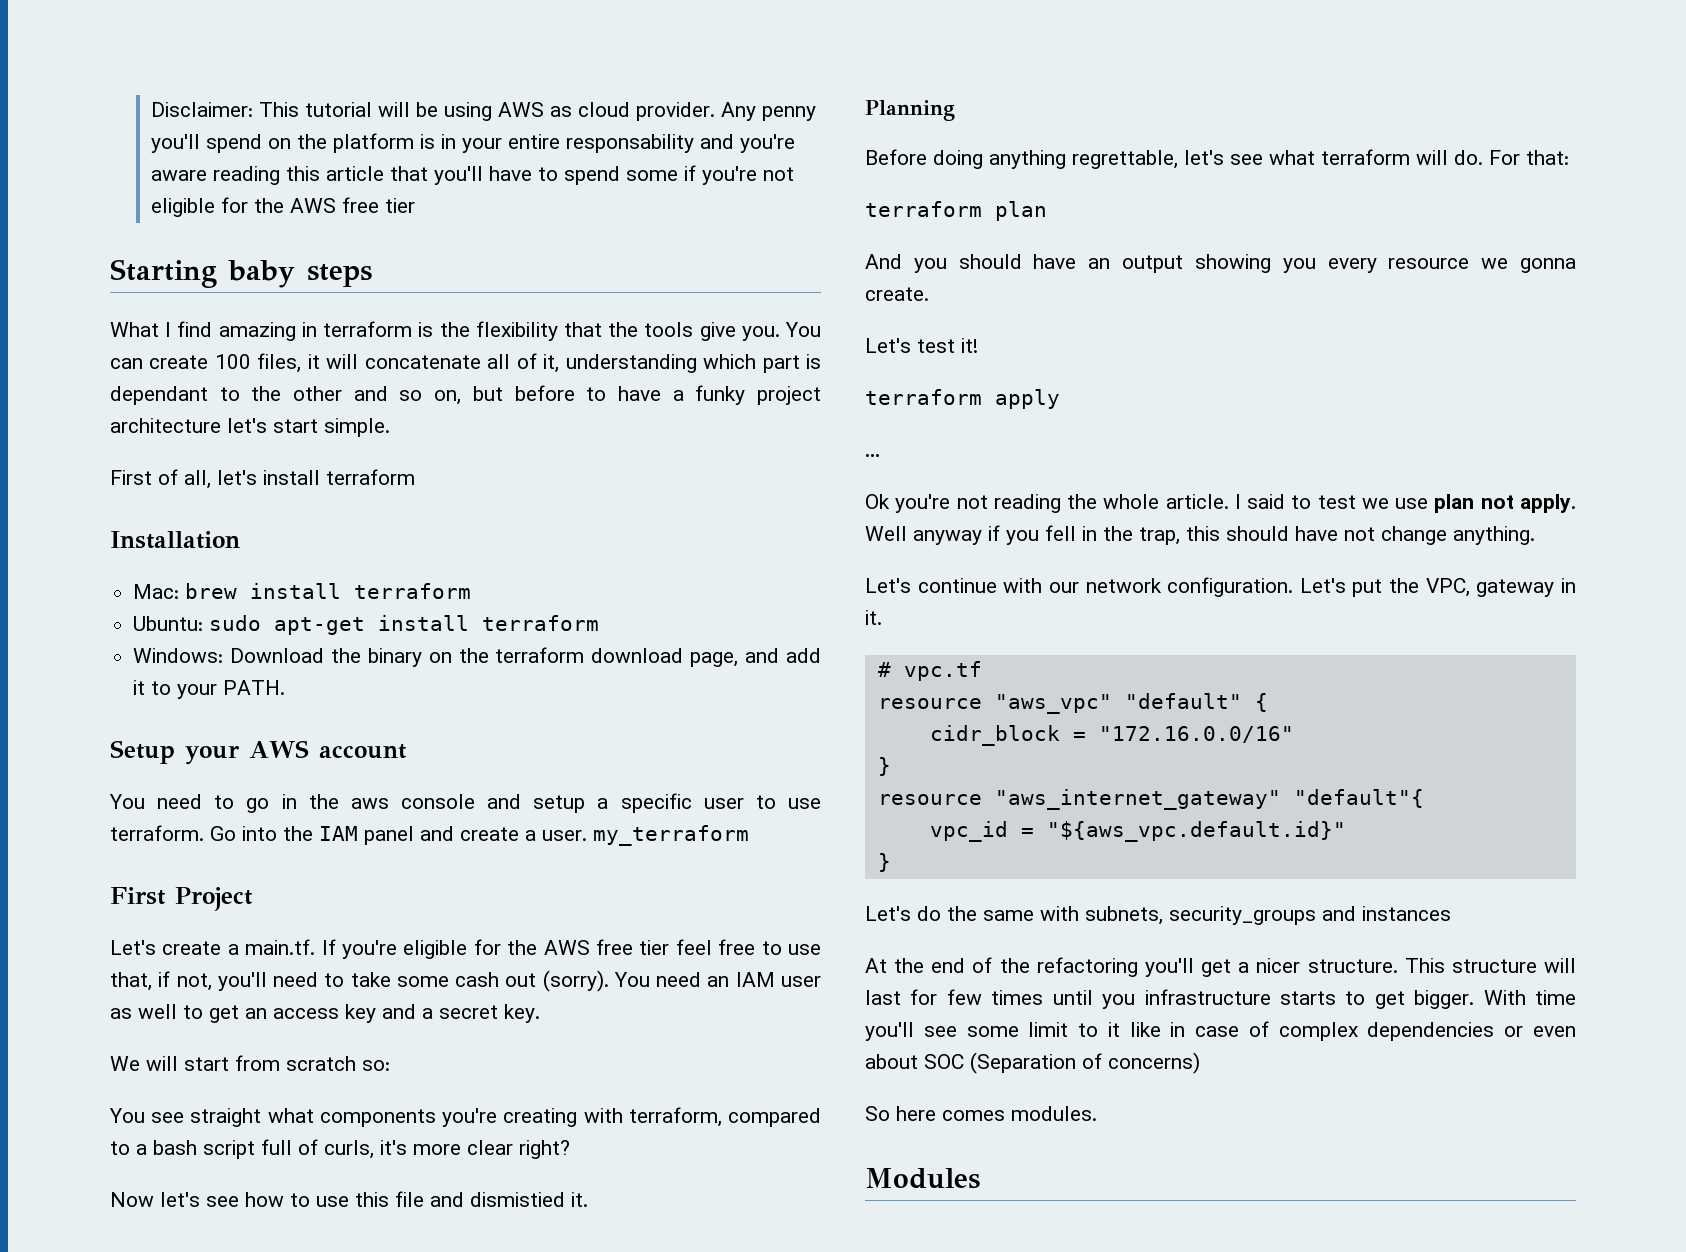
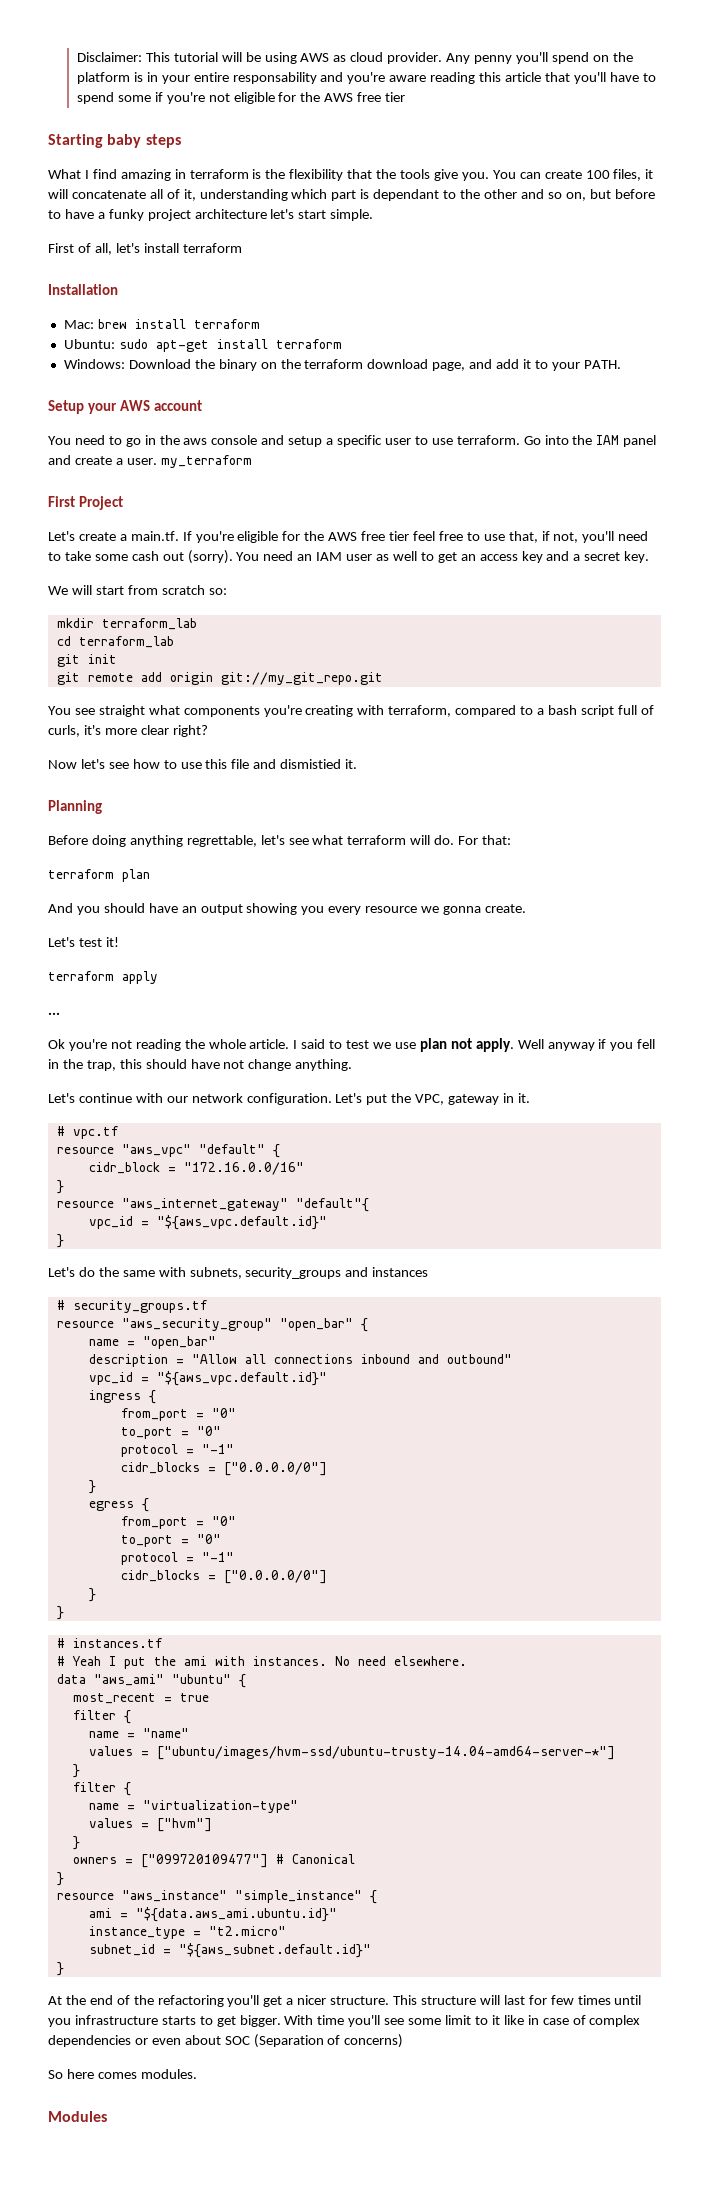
(390, 1065) none -> [56,618,197,630] [56,636,174,648] [56,654,117,667] [56,672,383,685] // mkdir terraform_lab // cd terraform_lab // git init // git remote add origin git://my_git_repo.git
(1451, 913) none -> [56,1300,207,1313] [56,1318,368,1332] [88,1336,216,1349] [88,1354,512,1367] [88,1371,327,1386] [88,1390,156,1404] [120,1408,236,1421] [120,1426,221,1439] [120,1444,234,1457] [120,1462,327,1476] [88,1480,96,1494] [88,1498,149,1512] [120,1516,236,1529] [120,1534,221,1547] [120,1552,234,1565] [120,1570,327,1584] [88,1588,96,1602] [56,1606,64,1620] [56,1638,162,1648] [56,1656,467,1669] [56,1674,246,1688] [72,1693,209,1704] [72,1710,131,1724] [88,1728,189,1738] [88,1746,615,1760] [72,1764,80,1778] [72,1782,131,1796] [88,1800,298,1813] [88,1818,212,1832] [72,1836,80,1850] [72,1854,355,1868] [56,1872,64,1886] [56,1890,377,1904] [88,1907,337,1922] [88,1926,286,1939] [88,1943,371,1958] [56,1962,64,1976] // # security_groups.tf // resource "aws_security_group" "open_bar" { // name = "open_bar" // description = "Allow all connections inbound and outbound" // vpc_id = "${aws_vpc.default.id}" // ingress { // from_port = "0" // to_port = "0" // protocol = "-1" // cidr_blocks = ["0.0.0.0/0"] // } // egress { // from_port = "0" // to_port = "0" // protocol = "-1" // cidr_blocks = ["0.0.0.0/0"] // } // } // # instances.tf // # Yeah I put the ami with instances. No need elsewhere. // data "aws_ami" "ubuntu" { // most_recent = true // filter { // name = "name" // values = ["ubuntu/images/hvm-ssd/ubuntu-trusty-14.04-amd64-server-*"] // } // filter { // name = "virtualization-type" // values = ["hvm"] // } // owners = ["099720109477"] # Canonical // } // resource "aws_instance" "simple_instance" { // ami = "${data.aws_ami.ubuntu.id}" // instance_type = "t2.micro" // subnet_id = "${aws_subnet.default.id}" // }

